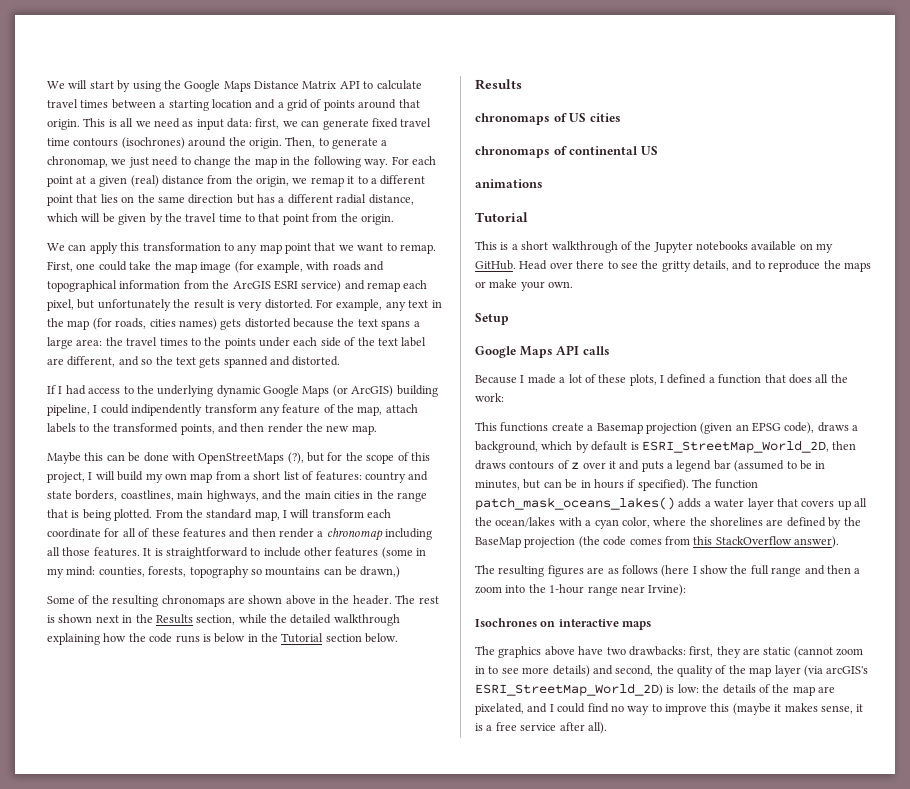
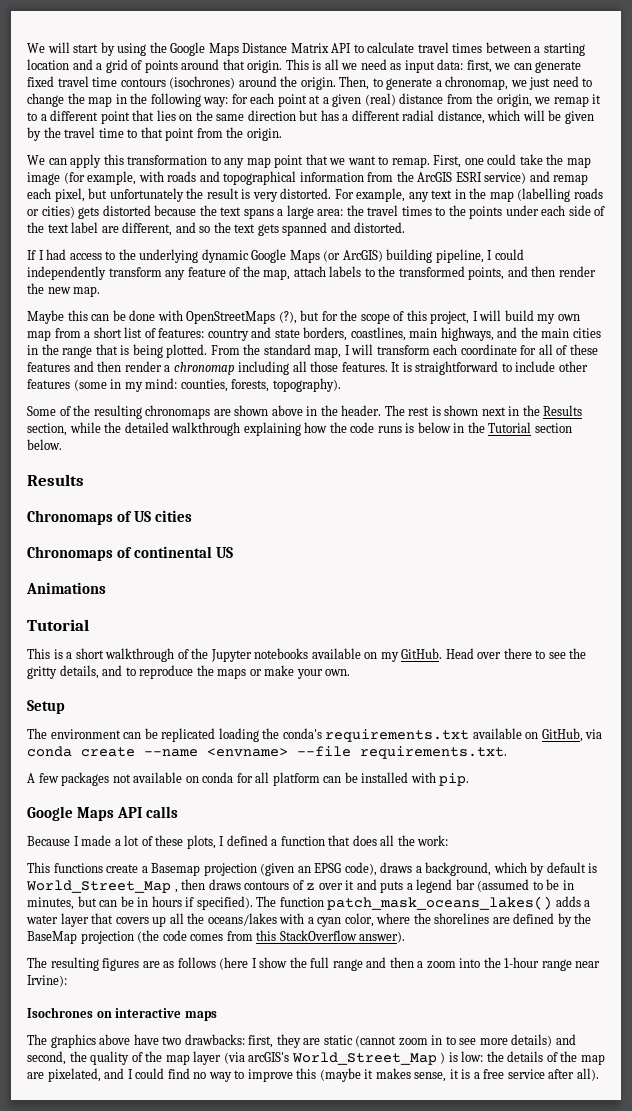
[364,156,409,168] way. For -> [203,94,248,107] way: for
[92,318,217,330] (for roads, cities names) -> [517,188,603,202] [27,206,75,218] (labelling roads or cities)
[131,404,203,416] indipendently -> [27,266,106,280] independently
[189,566,401,578] topography so mountains can be drawn,) -> [272,378,341,392] topography).
[475,113,550,125] chronomaps -> [27,510,113,525] Chronomaps
[475,146,550,158] chronomaps -> [27,546,113,561] Chronomaps
[475,179,543,188] animations -> [26,582,106,594] Animations
(509, 319) none -> [27,728,603,742] [27,746,507,759] [27,772,470,786] // The environment can be replicated loading the conda's requirements.txt available on GitHub, via conda create --name <envname> --file requirements.txt. // A few packages not available on conda for all platform can be installed with pip.
[641,440,829,453] ESRI_StreetMap_World_2D, -> [26,880,178,893] World_Street_Map ,
[495,517,556,527] ocean/lakes -> [207,913,277,926] oceans/lakes
[475,683,663,696] ESRI_StreetMap_World_2D) -> [291,1052,446,1065] World_Street_Map )

